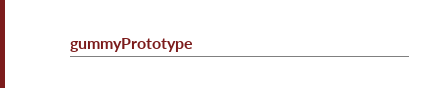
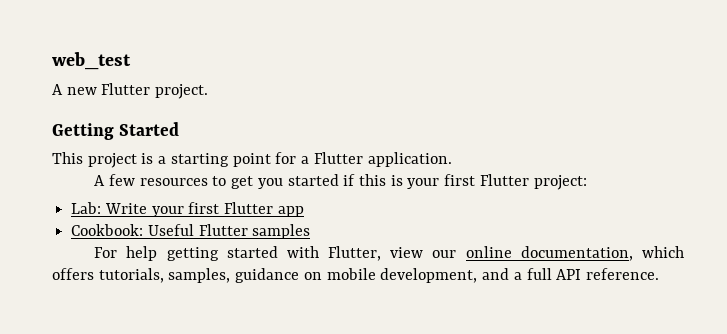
[70,38,193,52] gummyPrototype -> [52,52,131,70] [52,83,209,99] [52,122,180,140] [52,152,452,168] [94,174,587,190] [71,202,304,217] [71,224,311,239] [94,246,684,261] [52,268,659,283] web_test // A new Flutter project. // Getting Started // This project is a starting point for a Flutter application. // A few resources to get you started if this is your first Flutter project: // Lab: Write your first Flutter app // Cookbook: Useful Flutter samples // For help getting started with Flutter, view our online documentation, which offers tutorials, samples, guidance on mobile development, and a full API reference.

